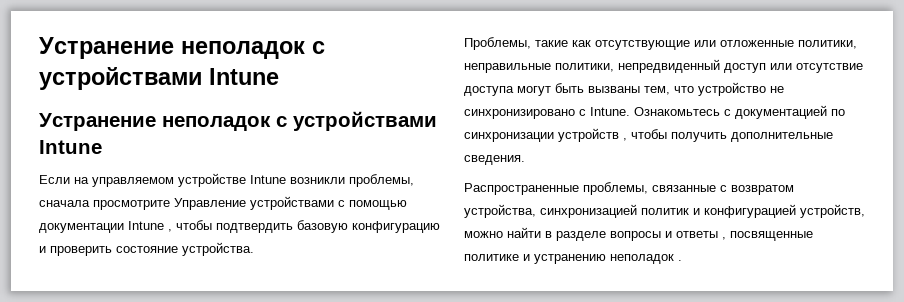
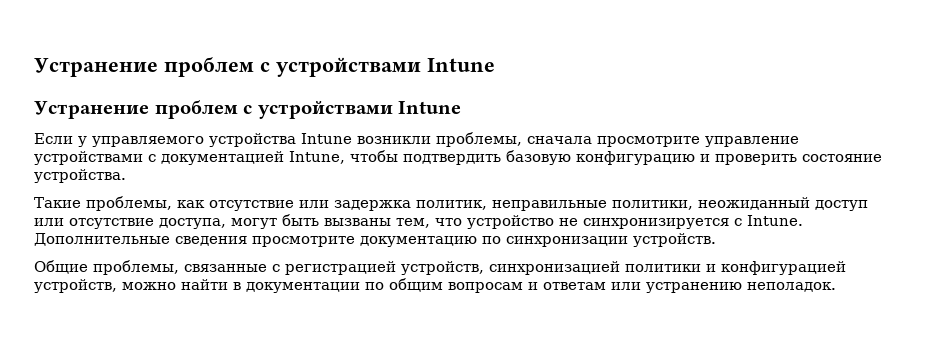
[39,37,305,59] Устранение неполадок -> [34,57,254,77] Устранение проблем
[162,116,271,131] неполадок -> [154,100,238,119] проблем
[74,173,246,187] на управляемом устройстве -> [78,133,296,147] у управляемого устройства
[174,198,246,210] Управление -> [705,136,799,147] управление
[349,200,407,210] [39,221,172,233] помощью документации Intune , -> [161,151,345,165] документацией Intune,
[464,37,857,50] Проблемы, такие как отсутствующие или отложенные политики, -> [34,196,487,211] Такие проблемы, как отсутствие или задержка политик,
[618,59,720,73] непредвиденный -> [698,197,810,210] неожиданный
[464,86,514,96] доступа -> [159,218,226,229] доступа,
[464,109,575,119] синхронизировано -> [583,218,729,229] синхронизируется
[634,105,845,119] [464,128,833,142] [464,155,525,165] [464,182,794,195] [464,204,689,218] Ознакомьтесь с документацией по синхронизации устройств , чтобы получить дополнительные сведения. // Распространенные проблемы, связанные с возвратом устройства, синхронизацией политик -> [34,233,716,247] [34,260,701,275] Дополнительные сведения просмотрите документацию по синхронизации устройств. // Общие проблемы, связанные с регистрацией устройств, синхронизацией политики
[556,231,813,241] [464,254,682,264] разделе вопросы и ответы , посвященные политике и устранению неполадок . -> [246,278,836,293] документации по общим вопросам и ответам или устранению неполадок.

